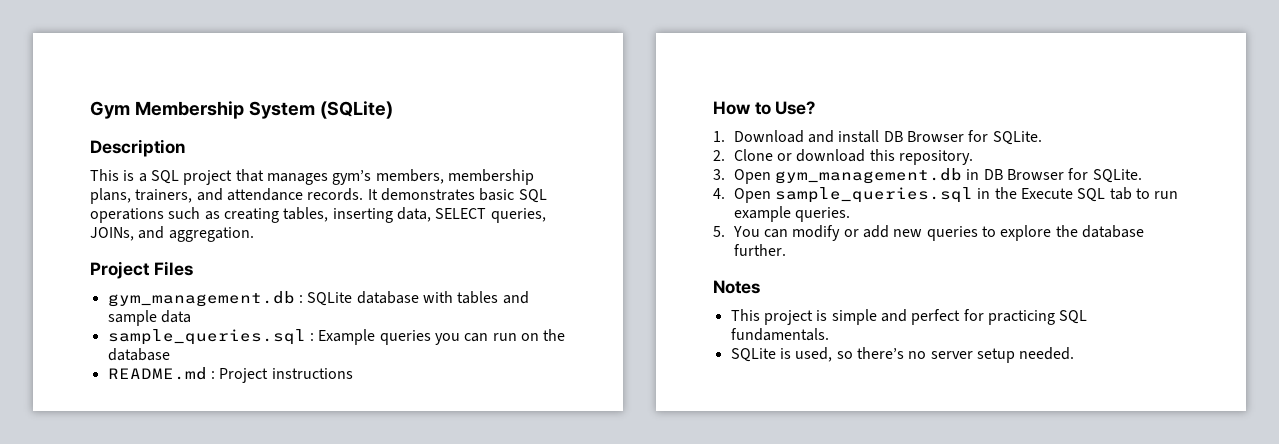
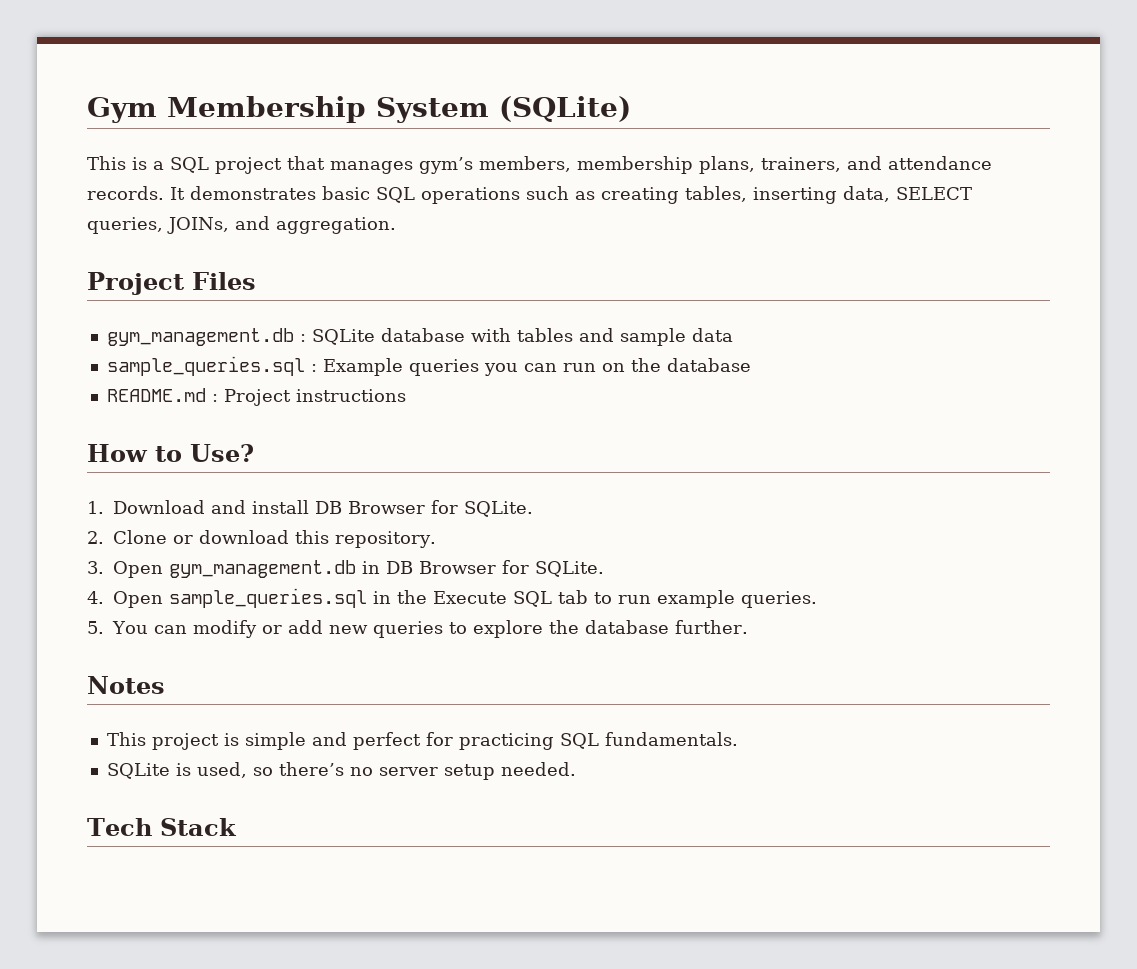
[90,139,185,157] // Description -> (631, 109) none
(1075, 353) none -> [87,818,237,836] // Tech Stack

